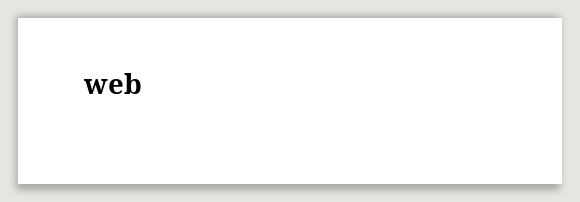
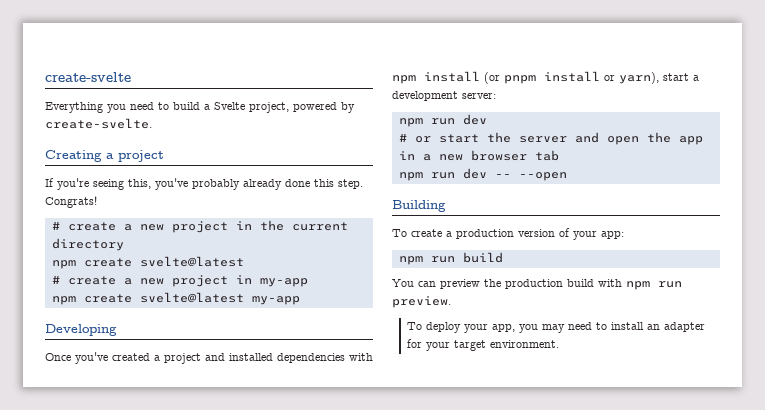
[83,73,142,94] web -> [45,72,131,82] [45,102,355,113] [45,118,152,129] [45,150,164,162] [45,178,363,190] [45,196,97,208] [51,220,348,233] [51,238,124,251] [51,256,244,269] [51,275,308,287] [51,292,300,305] [45,324,117,336] [45,352,373,364] [392,71,699,84] [392,91,496,101] [398,114,487,127] [398,132,703,145] [398,150,559,161] [398,168,567,181] [392,200,446,212] [392,228,624,240] [398,252,503,265] [392,279,682,290] [392,296,451,308] [406,322,705,333] [406,339,559,351] create-svelte // Everything you need to build a Svelte project, powered by create-svelte. // Creating a project // If you're seeing this, you've probably already done this step. Congrats! // # create a new project in the current directory // npm create svelte@latest // # create a new project in my-app // npm create svelte@latest my-app // Developing // Once you've created a project and installed dependencies with npm install (or pnpm install or yarn), start a development server: // npm run dev // # or start the server and open the app in a new browser tab // npm run dev -- --open // Building // To create a production version of your app: // npm run build // You can preview the production build with npm run preview. // To deploy your app, you may need to install an adapter for your target environment.

